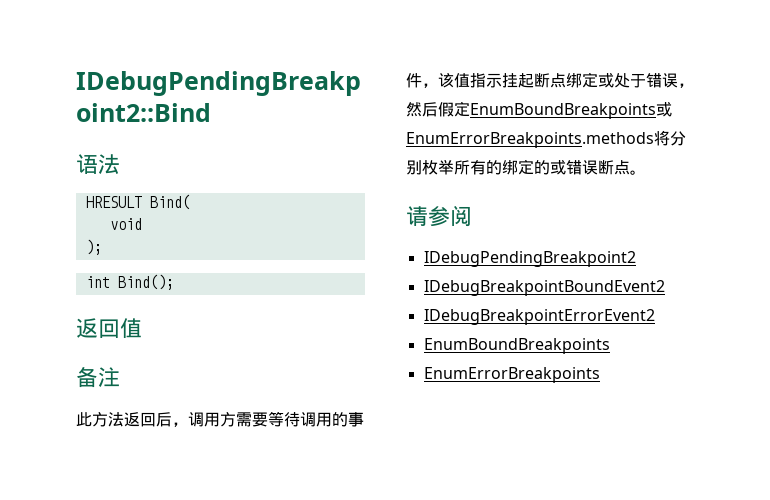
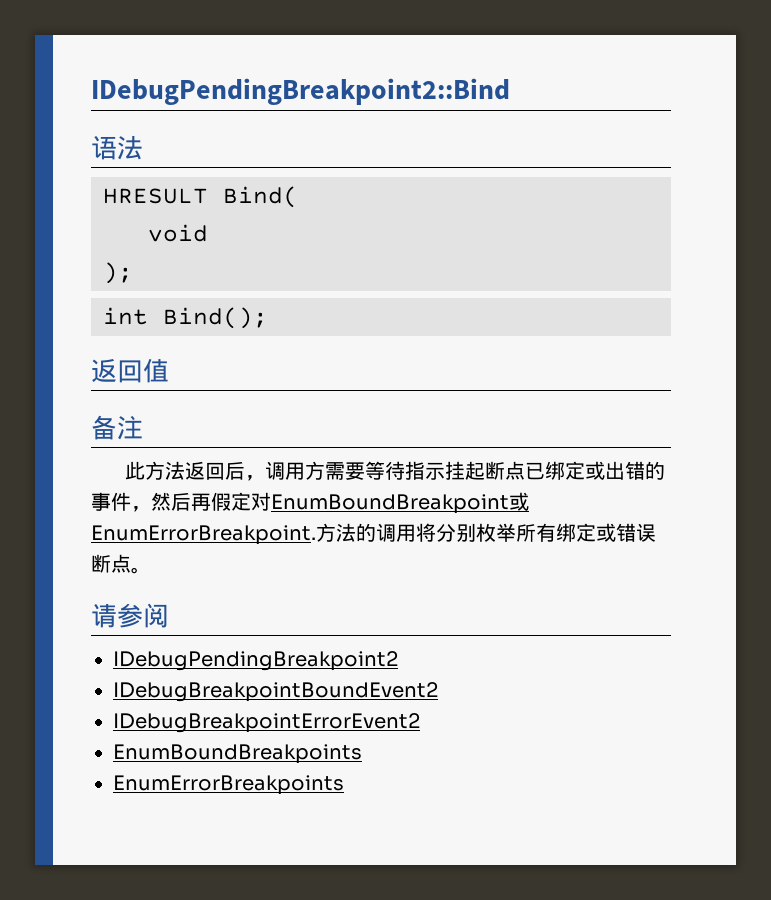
[300,412,364,427] [406,72,694,88] [406,101,672,119] [406,132,654,148] 调用的事件，该值指示挂起断点绑定或处于错误，然后假定EnumBoundBreakpoints或EnumErrorBreakpoints.methods -> [404,461,665,480] [91,492,529,514] [91,523,416,545] 指示挂起断点已绑定或出错的事件，然后再假定对EnumBoundBreakpoint或EnumErrorBreakpoint.方法的调用
[486,159,550,175] 的绑定的 -> [556,523,596,542] 绑定

